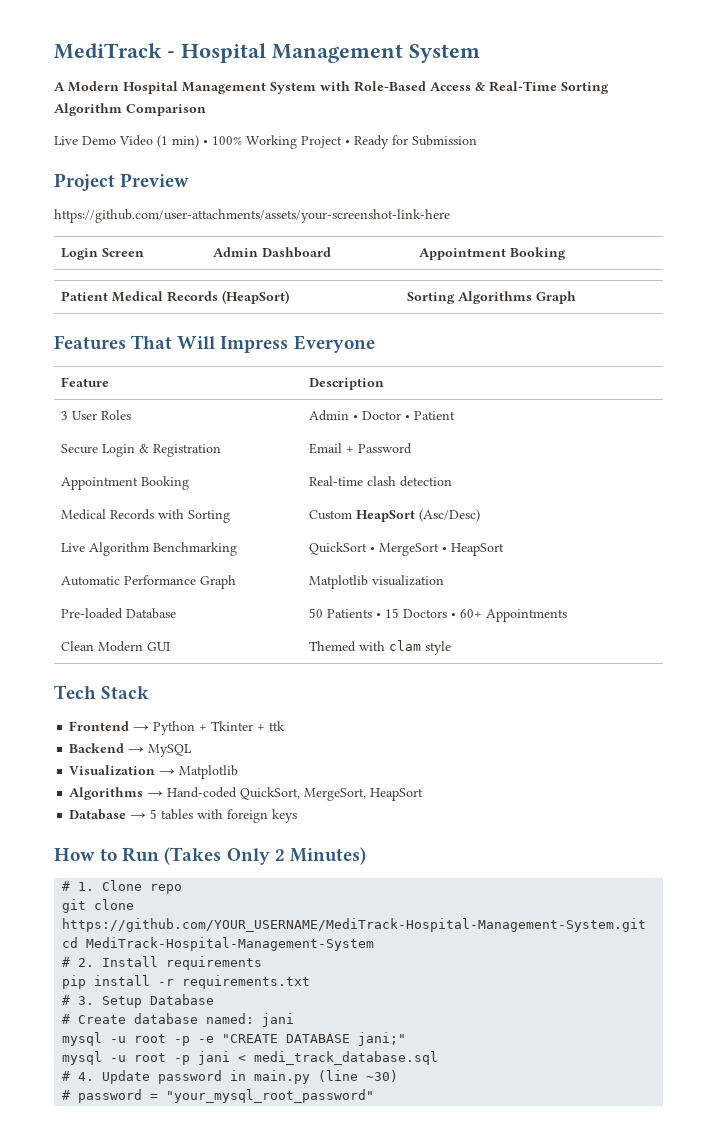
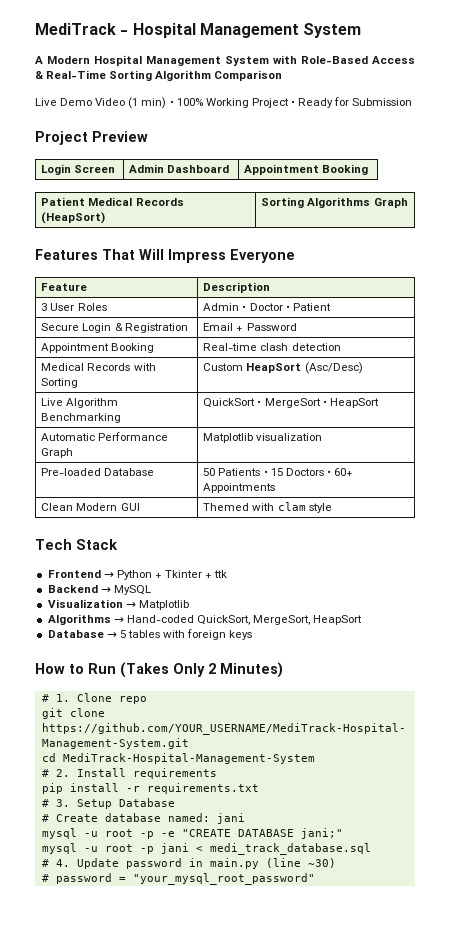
[54,209,450,223] // https://github.com/user-attachments/assets/your-screenshot-link-here -> (148, 136) none

